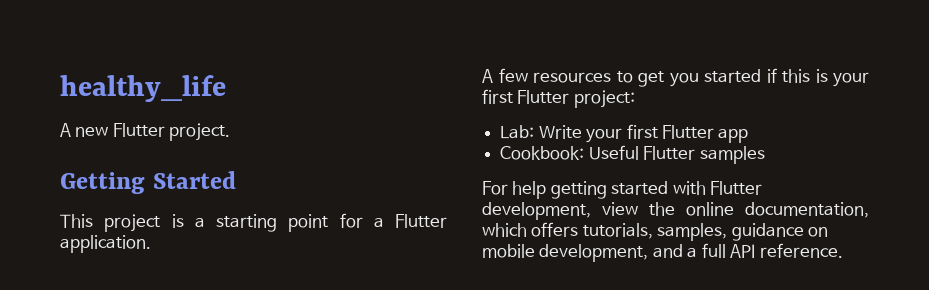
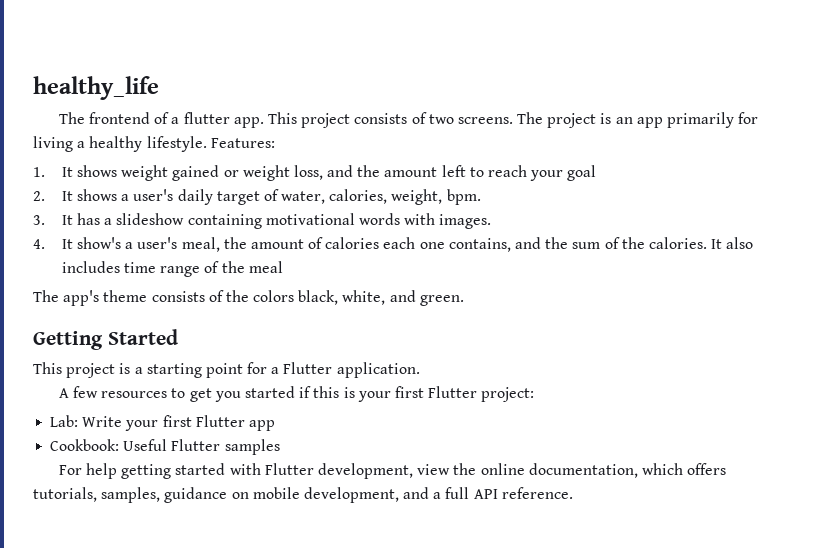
[60,123,231,141] A new Flutter project. -> [58,112,759,128] [33,136,275,152] [33,165,597,181] [33,189,481,205] [33,213,492,229] [33,237,754,252] [61,261,283,277] [33,290,464,306] The frontend of a flutter app. This project consists of two screens. The project is an app primarily for living a healthy lifestyle. Features: // 1. It shows weight gained or weight loss, and the amount left to reach your goal // 2. It shows a user's daily target of water, calories, weight, bpm. // 3. It has a slideshow containing motivational words with images. // 4. It show's a user's meal, the amount of calories each one contains, and the sum of the calories. It also includes time range of the meal // The app's theme consists of the colors black, white, and green.

